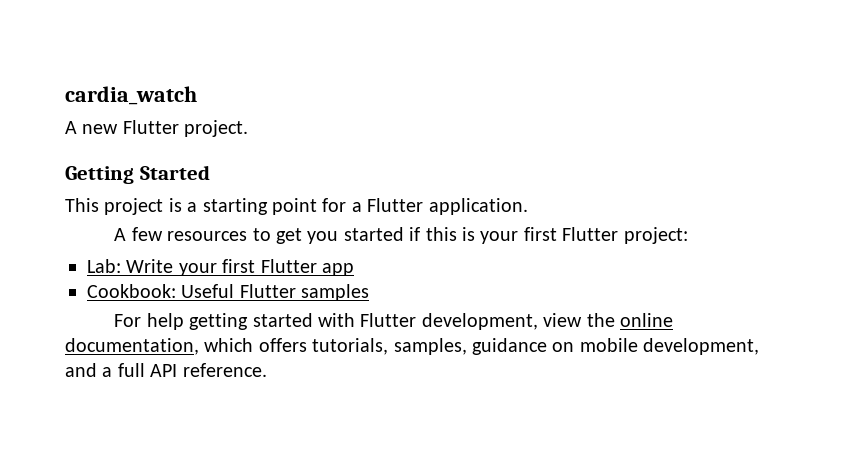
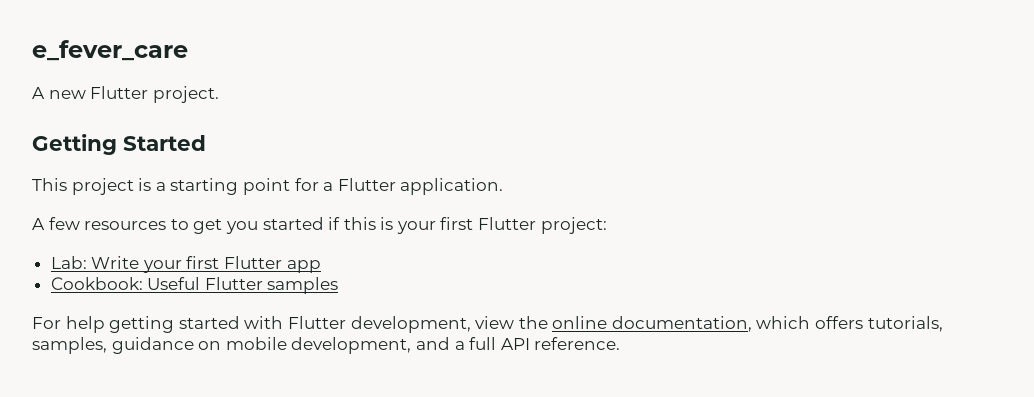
[65,86,197,105] cardia_watch -> [32,40,188,61] e_fever_care

